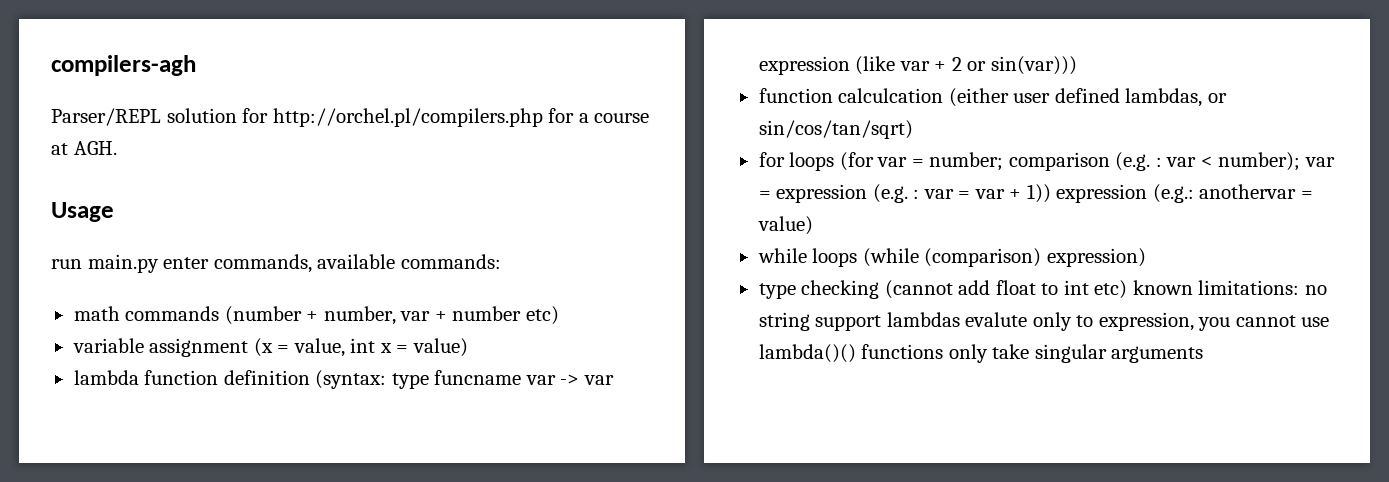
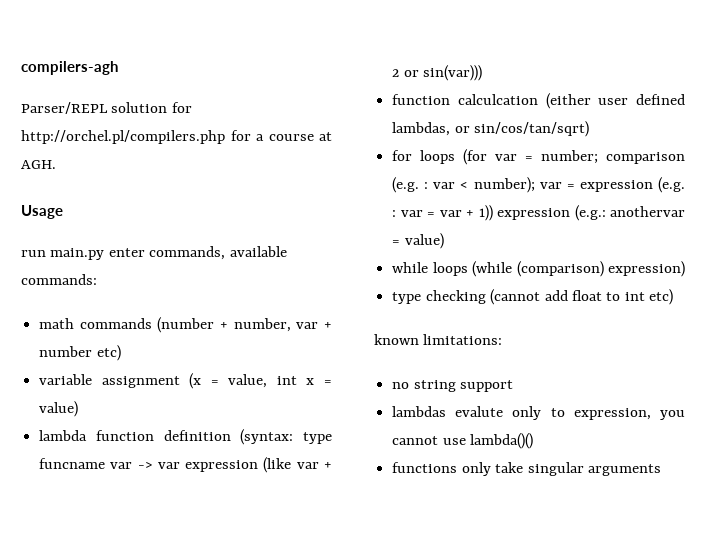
(1128, 289) none -> (674, 297) //
(1300, 287) none -> (503, 339) //
(882, 323) none -> (514, 386) //
(856, 353) none -> (534, 441) //

